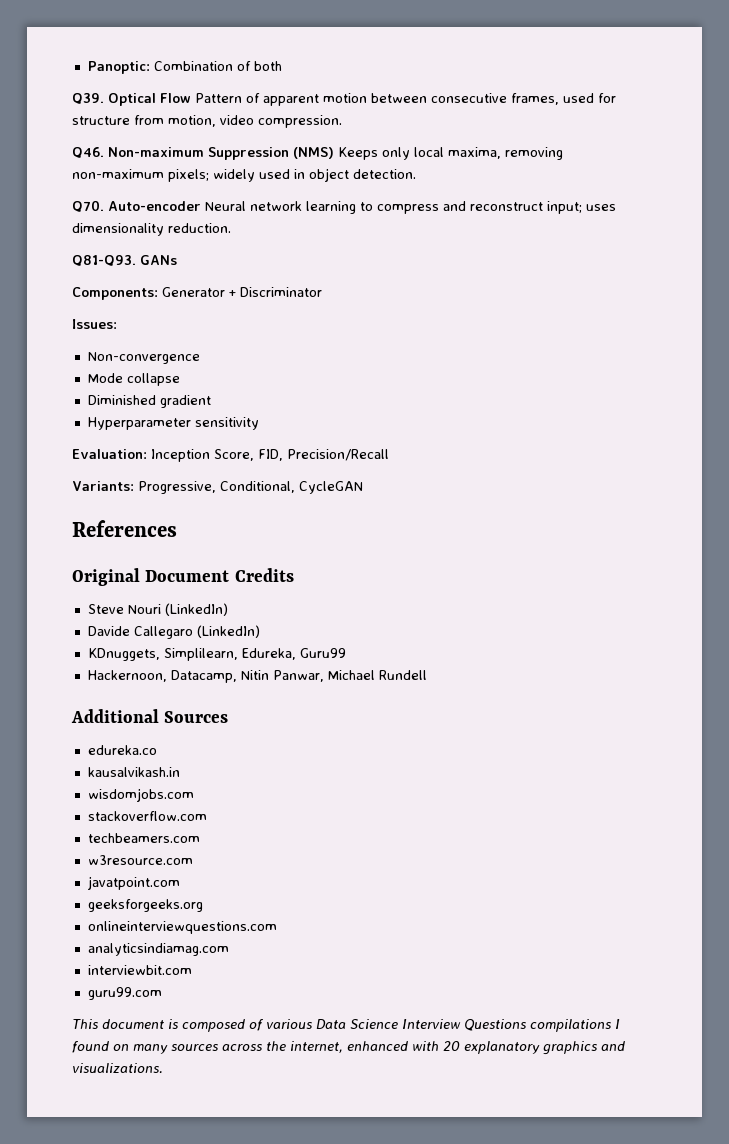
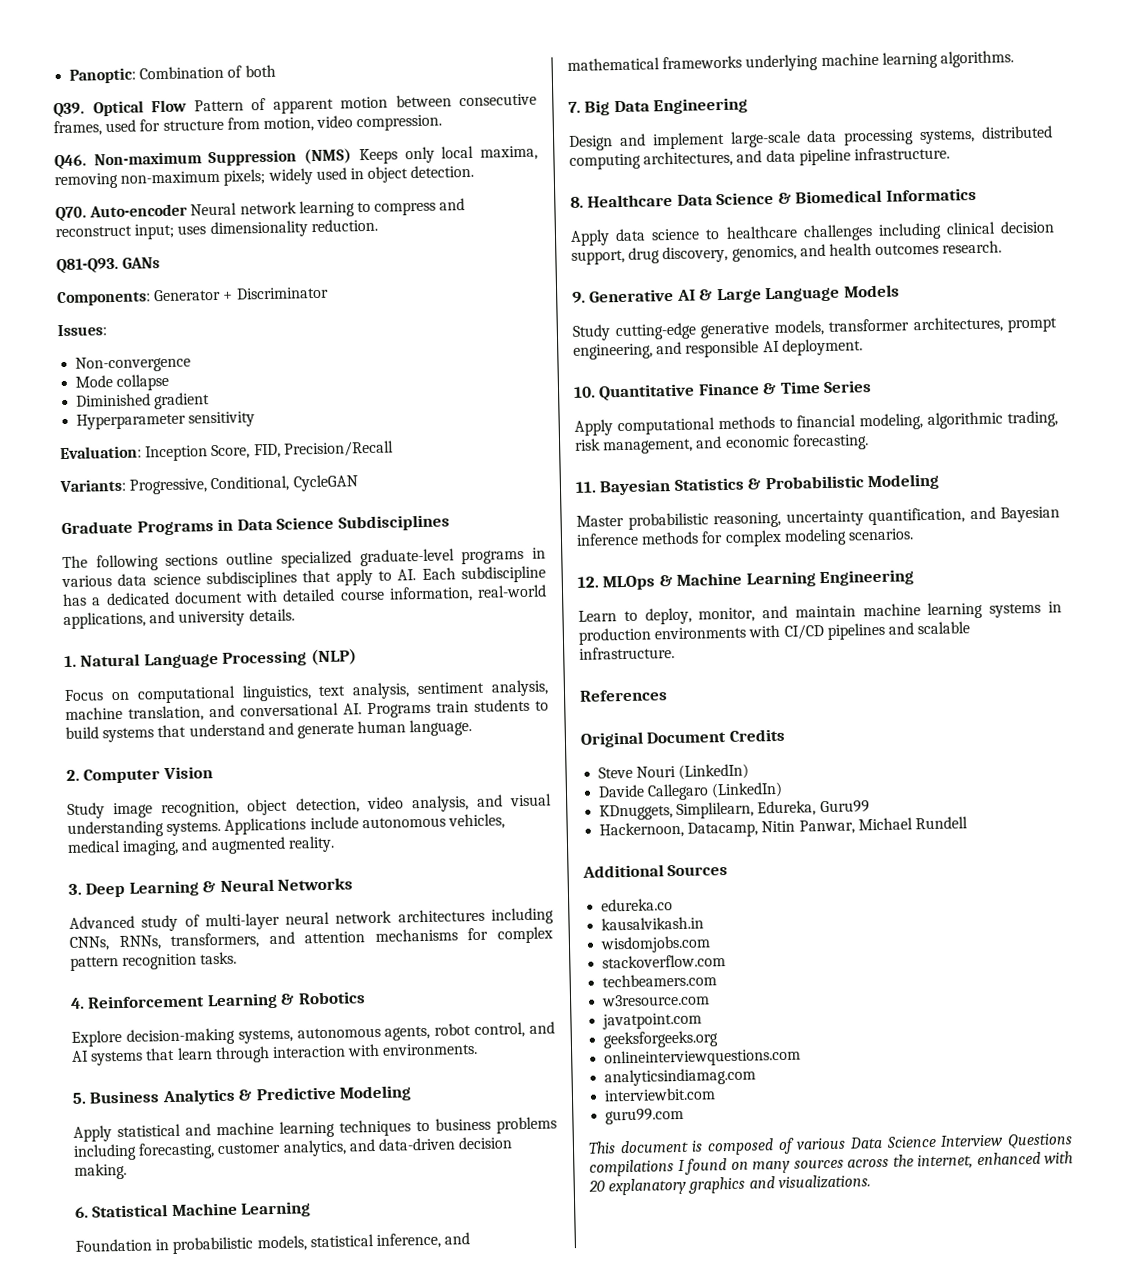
(363, 487) none -> [61,514,450,536] [62,547,546,572] [61,565,546,589] [62,584,547,607] [63,608,295,630] [64,648,357,669] [64,679,549,704] [65,698,549,722] [65,718,473,743] [66,766,213,784] [67,793,552,820] [67,813,505,839] [67,835,335,856] [68,877,354,898] [69,907,554,932] [69,926,553,951] [70,951,238,971] [70,991,366,1010] [71,1021,555,1047] [71,1042,479,1066] [72,1085,413,1106] [73,1116,557,1142] [73,1136,513,1161] [74,1162,127,1180] [75,1201,312,1218] [75,1232,471,1255] [567,50,1014,72] [568,97,749,116] [569,125,1053,151] [569,146,950,170] [570,187,977,208] [570,220,1055,246] [571,240,1003,265] [572,284,900,304] [572,316,1057,341] [573,338,863,360] [573,380,873,402] [574,410,1058,436] [574,433,869,455] [575,473,941,496] [576,506,1060,530] [576,528,914,547] [577,569,915,591] [578,601,1062,625] [578,621,971,645] [579,646,675,660] // Graduate Programs in Data Science Subdisciplines // The following sections outline specialized graduate-level programs in various data science subdisciplines that apply to AI. Each subdiscipline has a dedicated document with detailed course information, real-world applications, and university details. // 1. Natural Language Processing (NLP) // Focus on computational linguistics, text analysis, sentiment analysis, machine translation, and conversational AI. Programs train students to build systems that understand and generate human language. // 2. Computer Vision // Study image recognition, object detection, video analysis, and visual understanding systems. Applications include autonomous vehicles, medical imaging, and augmented reality. // 3. Deep Learning & Neural Networks // Advanced study of multi-layer neural network architectures including CNNs, RNNs, transformers, and attention mechanisms for complex pattern recognition tasks. // 4. Reinforcement Learning & Robotics // Explore decision-making systems, autonomous agents, robot control, and AI systems that learn through interaction with environments. // 5. Business Analytics & Predictive Modeling // Apply statistical and machine learning techniques to business problems including forecasting, customer analytics, and data-driven decision making. // 6. Statistical Machine Learning // Foundation in probabilistic models, statistical inference, and mathematical frameworks underlying machine learning algorithms. // 7. Big Data Engineering // Design and implement large-scale data processing systems, distributed computing architectures, and data pipeline infrastructure. // 8. Healthcare Data Science & Biomedical Informatics // Apply data science to healthcare challenges including clinical decision support, drug discovery, genomics, and health outcomes research. // 9. Generative AI & Large Language Models // Study cutting-edge generative models, transformer architectures, prompt engineering, and responsible AI deployment. // 10. Quantitative Finance & Time Series // Apply computational methods to financial modeling, algorithmic trading, risk management, and economic forecasting. // 11. Bayesian Statistics & Probabilistic Modeling // Master probabilistic reasoning, uncertainty quantification, and Bayesian inference methods for complex modeling scenarios. // 12. MLOps & Machine Learning Engineering // Learn to deploy, monitor, and maintain machine learning systems in production environments with CI/CD pipelines and scalable infrastructure.

